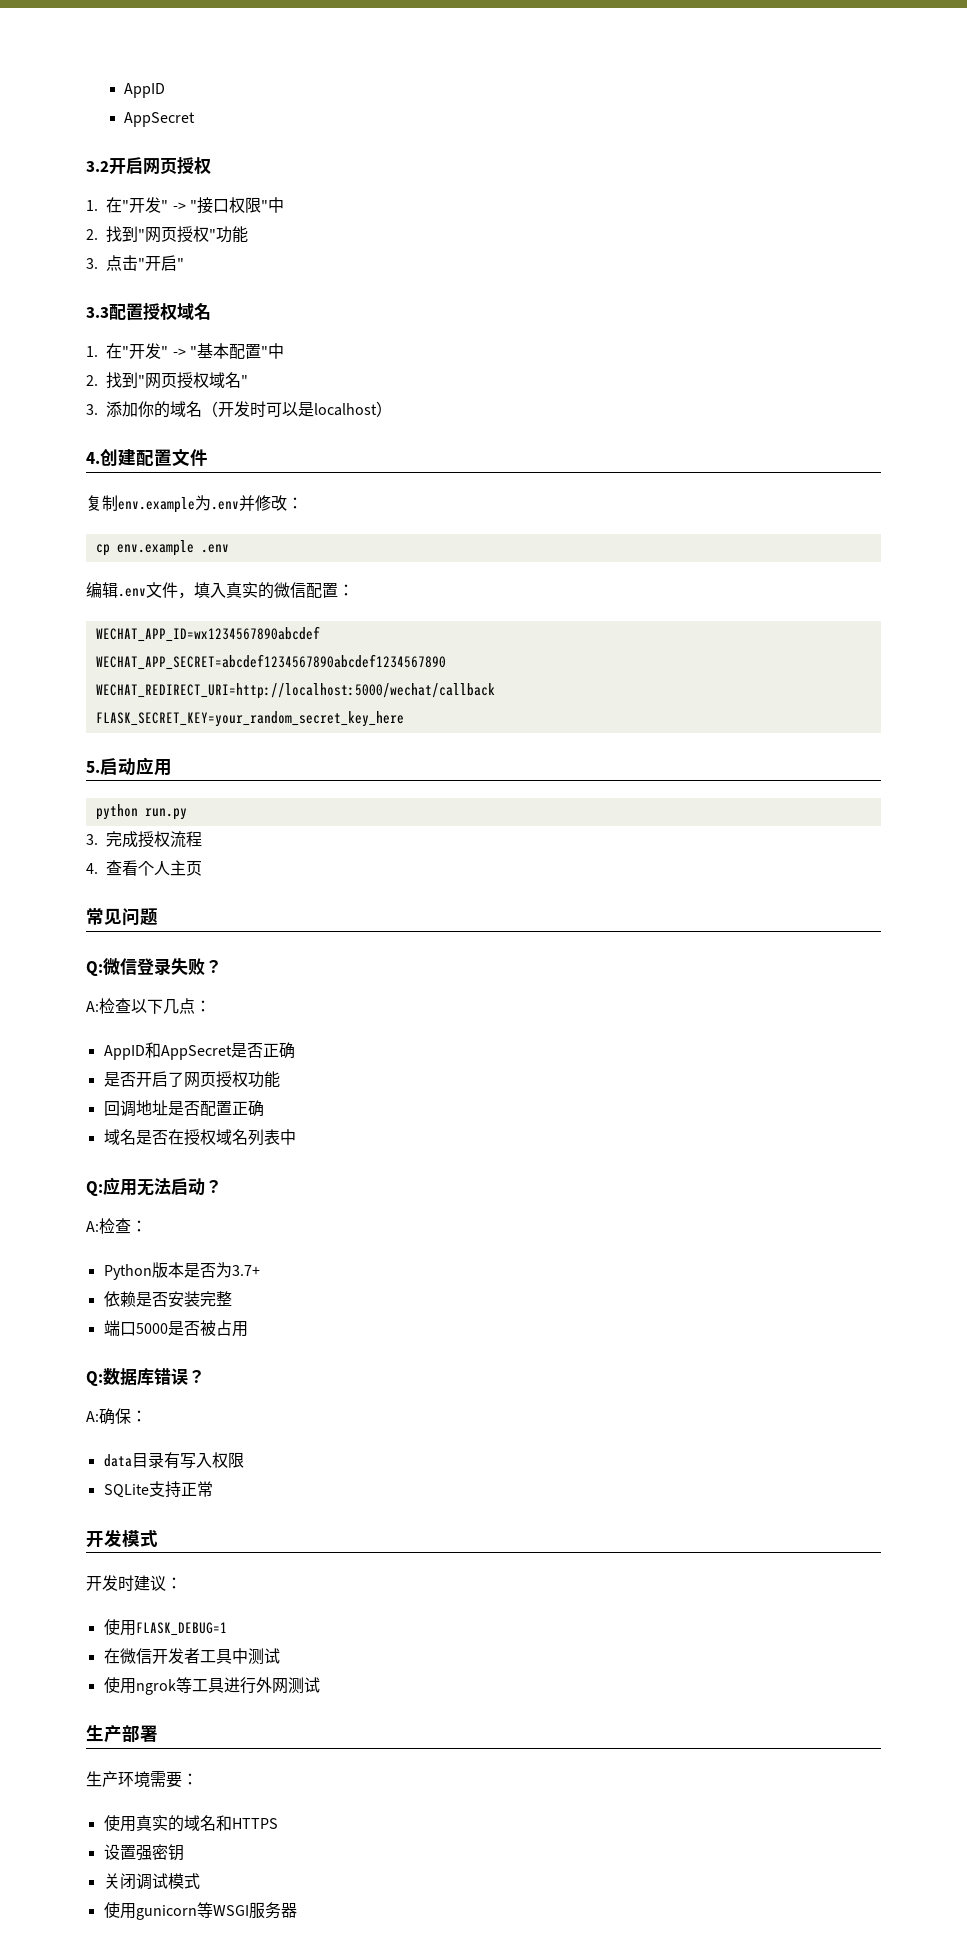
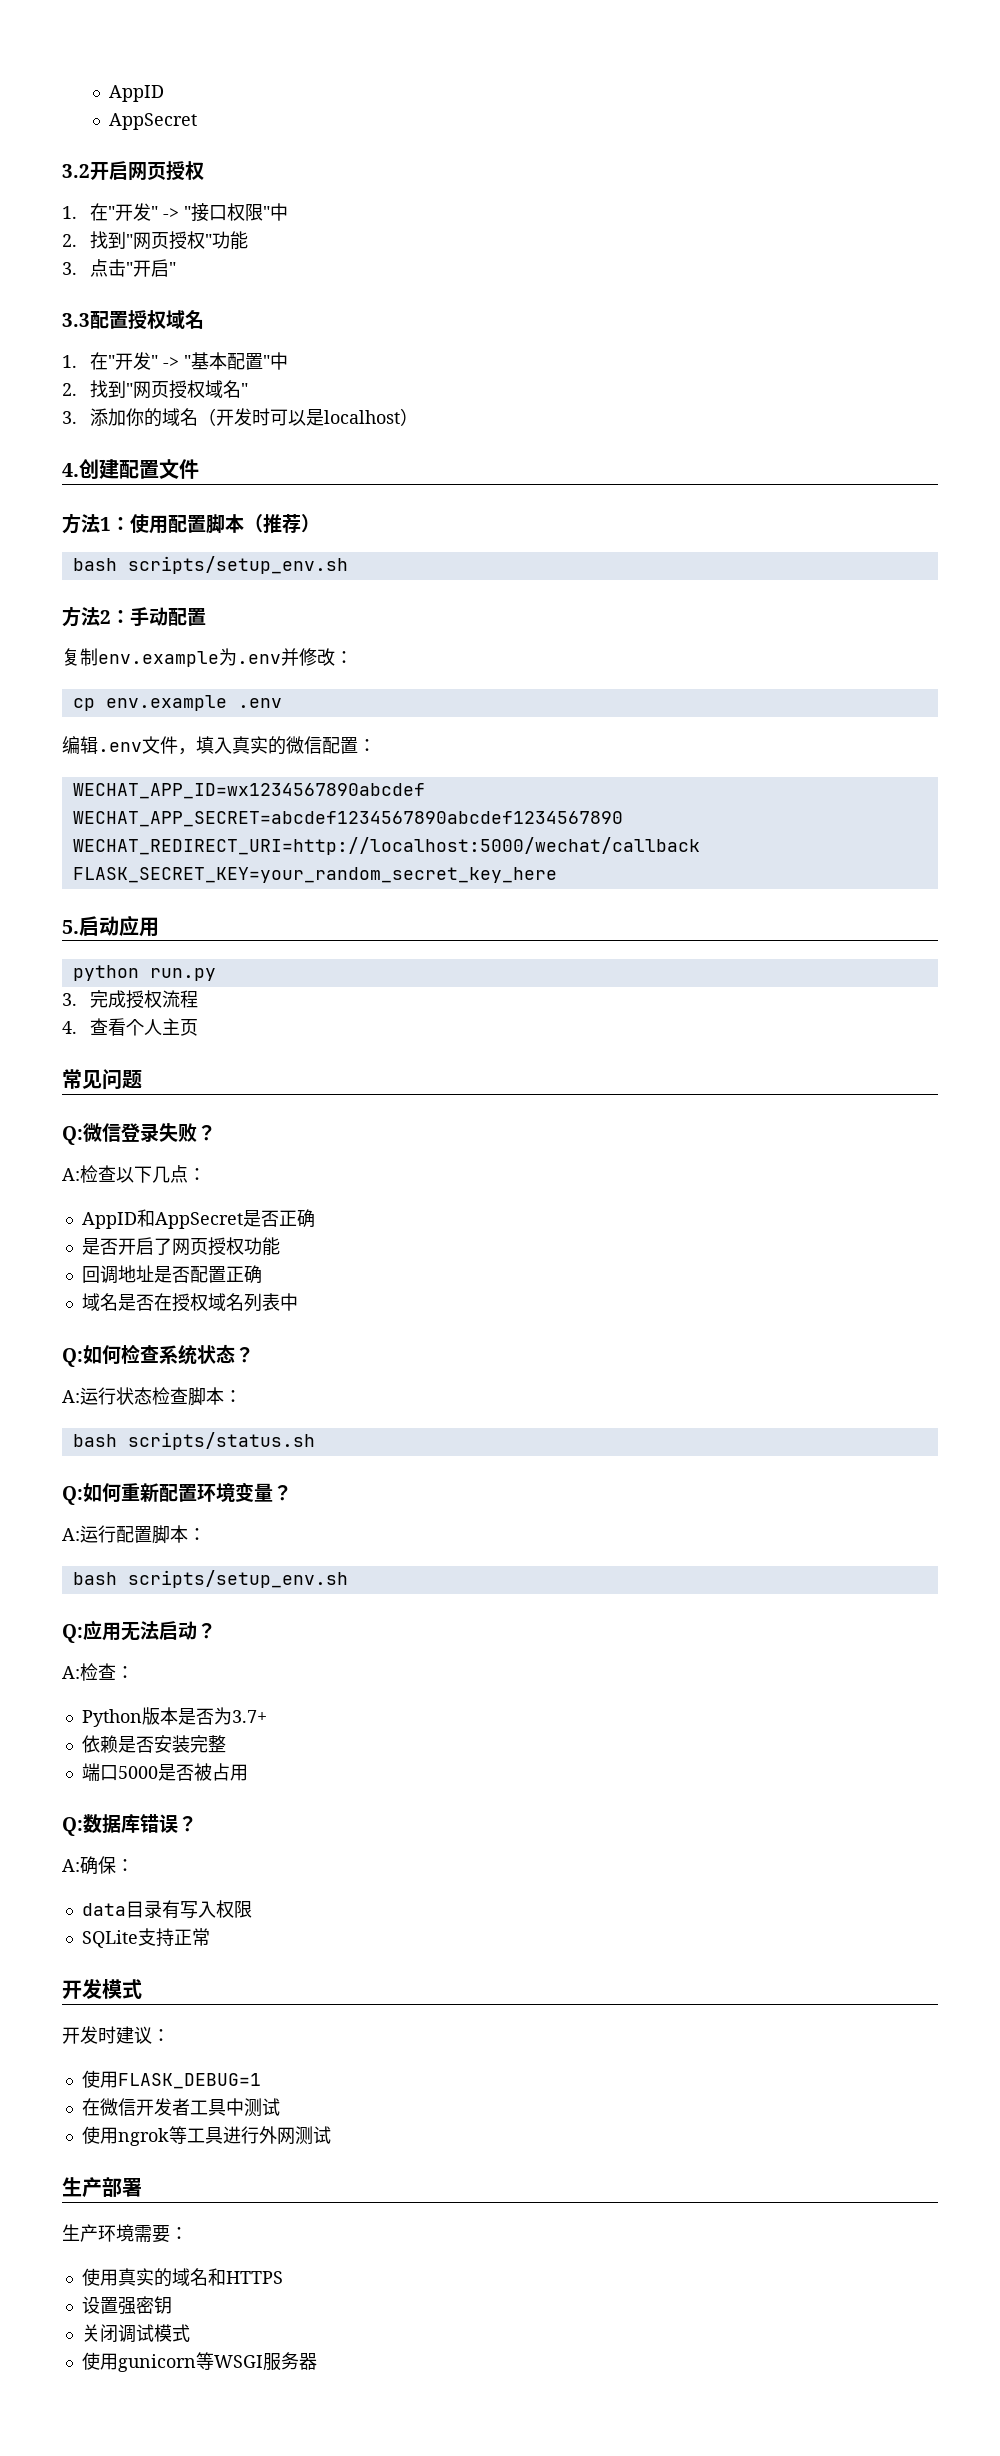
(208, 457) none -> [62,513,320,534] [72,556,348,574] [62,606,206,627] // 方法1：使用配置脚本（推荐） // bash scripts/setup_env.sh // 方法2：手动配置
(296, 1137) none -> [62,1344,254,1367] [62,1387,242,1406] [72,1432,315,1450] [62,1482,292,1505] [62,1525,206,1544] [72,1570,348,1588] // Q:如何检查系统状态？ // A:运行状态检查脚本： // bash scripts/status.sh // Q:如何重新配置环境变量？ // A:运行配置脚本： // bash scripts/setup_env.sh

